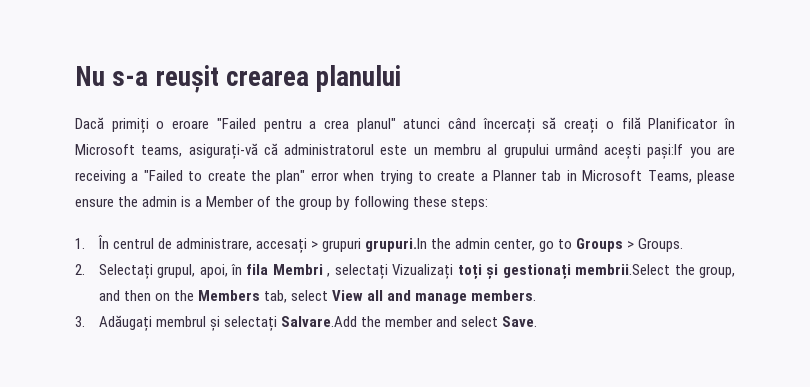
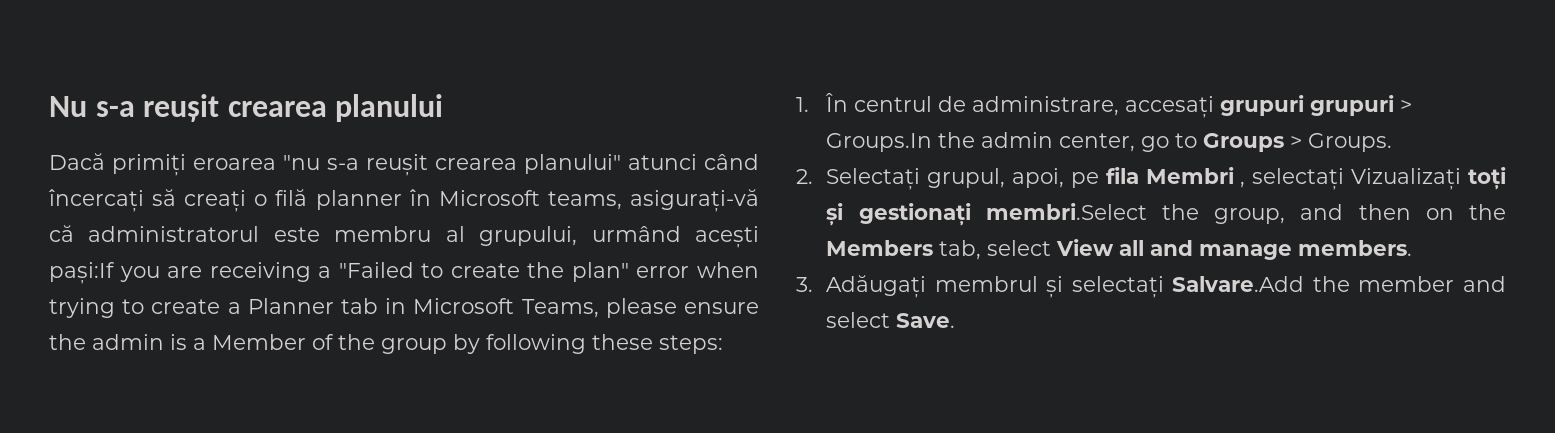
[156,118,396,132] o eroare "Failed pentru a crea planul" -> [193,154,621,176] eroarea "nu s-a reușit crearea planului"
[648,118,719,129] Planificator -> [315,190,402,210] planner
[413,147,428,155] un -> (320, 234) none
[503,144,549,158] grupului -> [479,226,578,246] grupului,
[310,238,427,252] > grupuri grupuri.In -> [1220,95,1413,116] [826,133,933,152] grupuri grupuri > Groups.In
[230,264,242,275] în -> [1070,172,1099,188] pe
[575,264,671,275] membrii.Select -> [985,203,1147,220] membri.Select

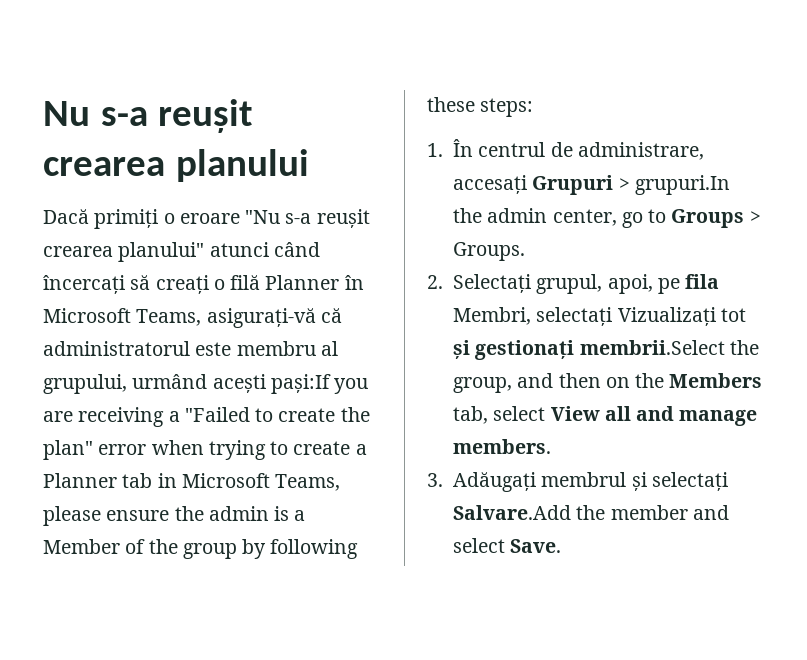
[193,155,320,170] eroarea "nu -> [163,210,281,224] o eroare "Nu
[315,190,402,210] planner -> [265,275,340,290] Planner
[547,191,622,210] teams, -> [136,309,202,326] Teams,
[1220,95,1413,116] [826,133,933,152] grupuri grupuri > Groups.In -> [532,175,730,195] Grupuri > grupuri.In
[1145,167,1246,188] Membri , -> [453,307,532,325] Membri,
[1468,167,1506,190] toți -> [720,308,746,322] tot
[985,203,1147,220] membri.Select -> [579,340,725,355] membrii.Select

